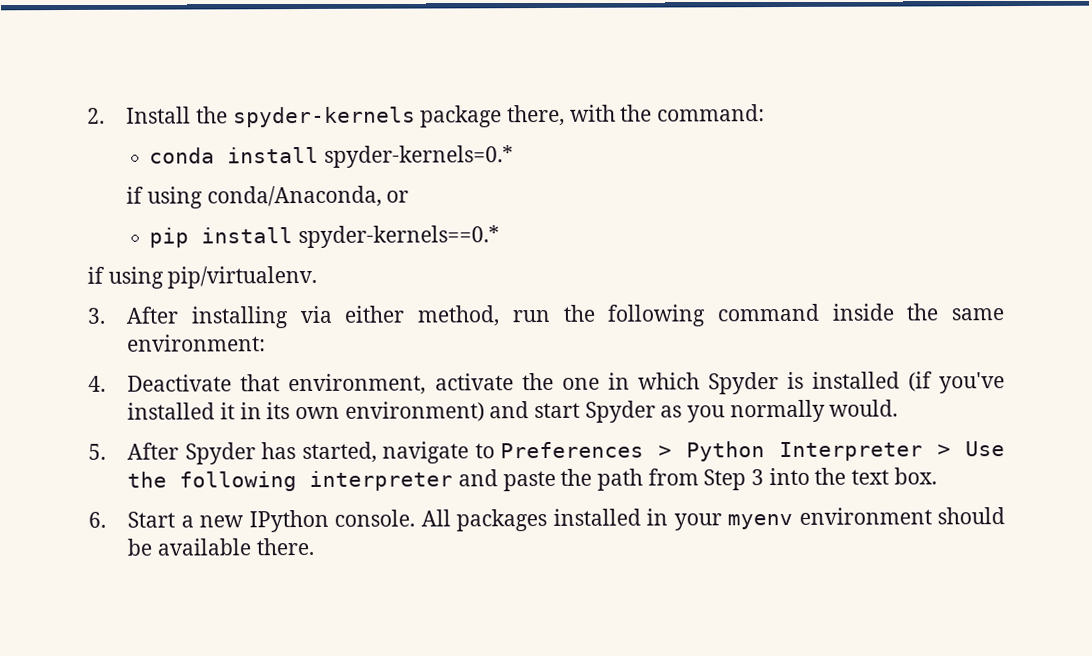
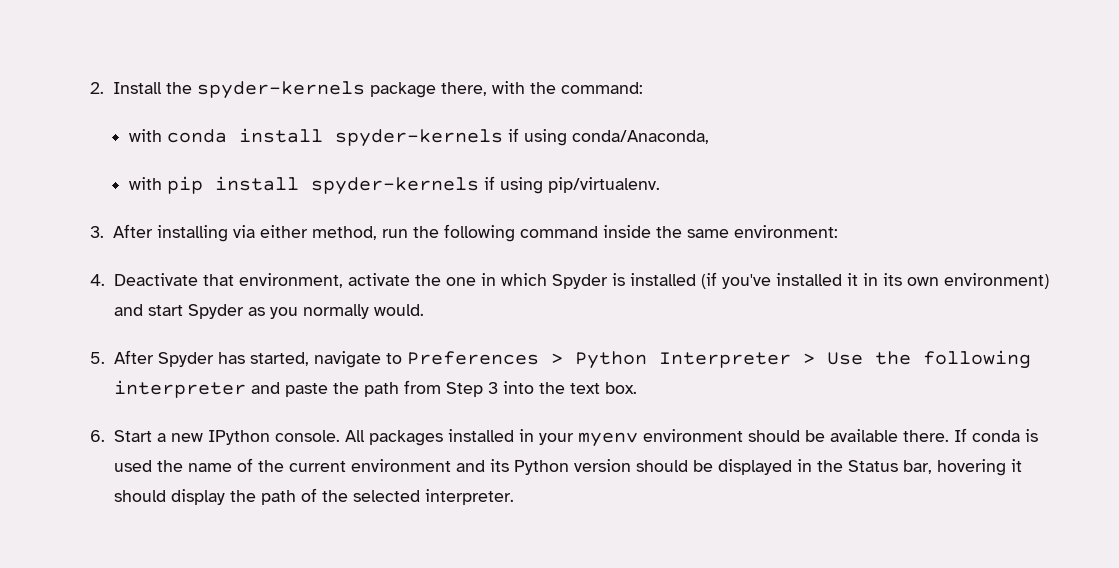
(766, 113) none -> [129,129,163,142] with
[324,145,515,168] spyder-kernels=0.* // -> [335,129,504,147] spyder-kernels
[386,190,410,203] or // -> [129,177,163,190] // with
[298,225,501,249] spyder-kernels==0.* // -> [311,177,480,195] spyder-kernels
(314, 546) none -> [953,428,1038,442] [113,458,1022,476] [113,488,514,505] If conda is used the name of the current environment and its Python version should be displayed in the Status bar, hovering it should display the path of the selected interpreter.

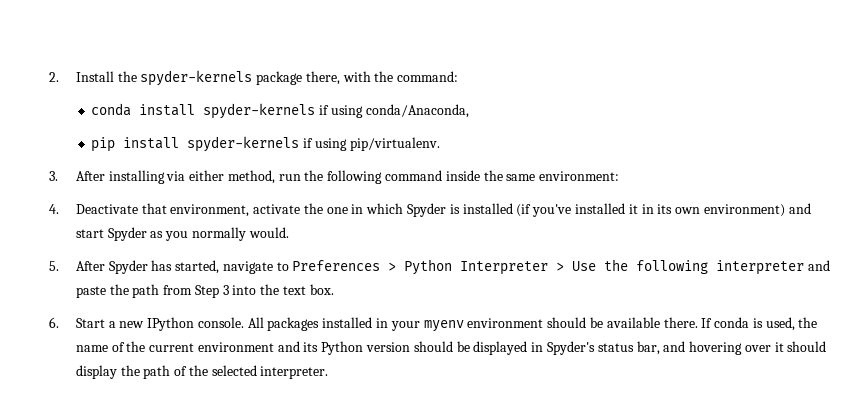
[129,129,163,142] with -> (459, 76) none
[129,177,163,190] with -> (469, 111) none
[113,460,152,472] used -> [765,317,795,331] used,
[816,459,1006,476] the Status bar, hovering -> [546,341,771,355] Spyder's status bar, and hovering over

